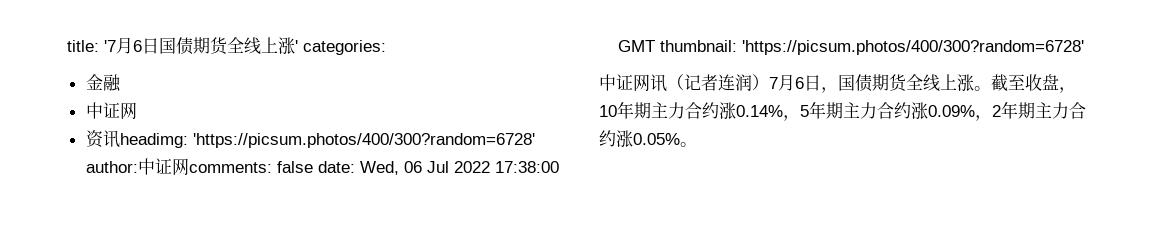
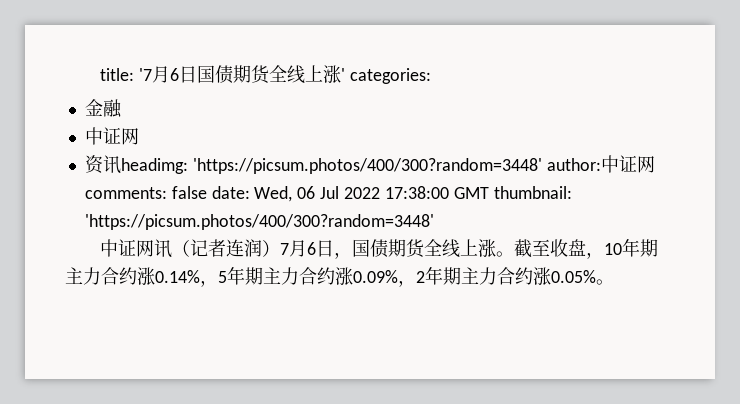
[192,133,535,148] 'https://picsum.photos/400/300?random=6728' -> [192,158,542,174] 'https://picsum.photos/400/300?random=3448'
[741,40,1084,55] 'https://picsum.photos/400/300?random=6728' -> [84,214,434,230] 'https://picsum.photos/400/300?random=3448'

